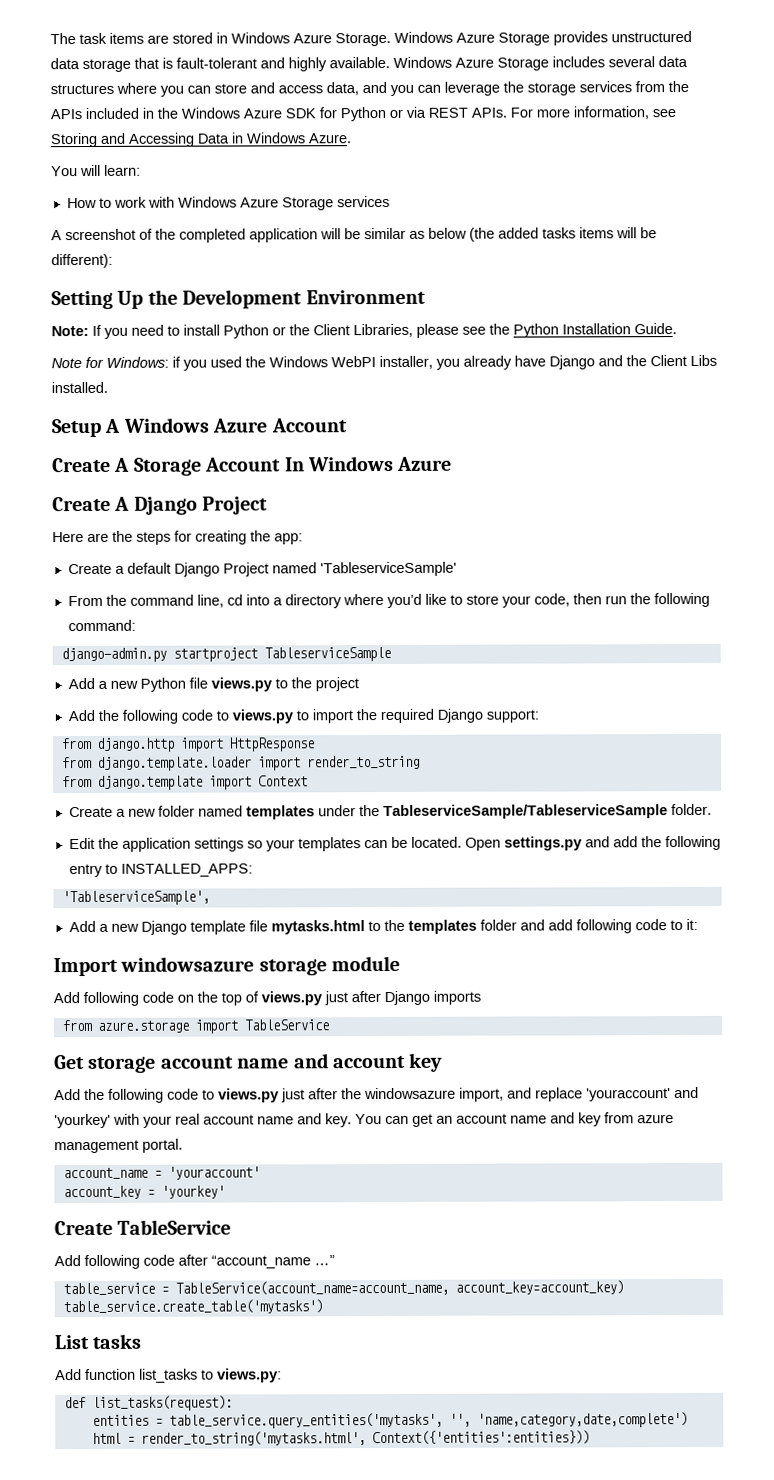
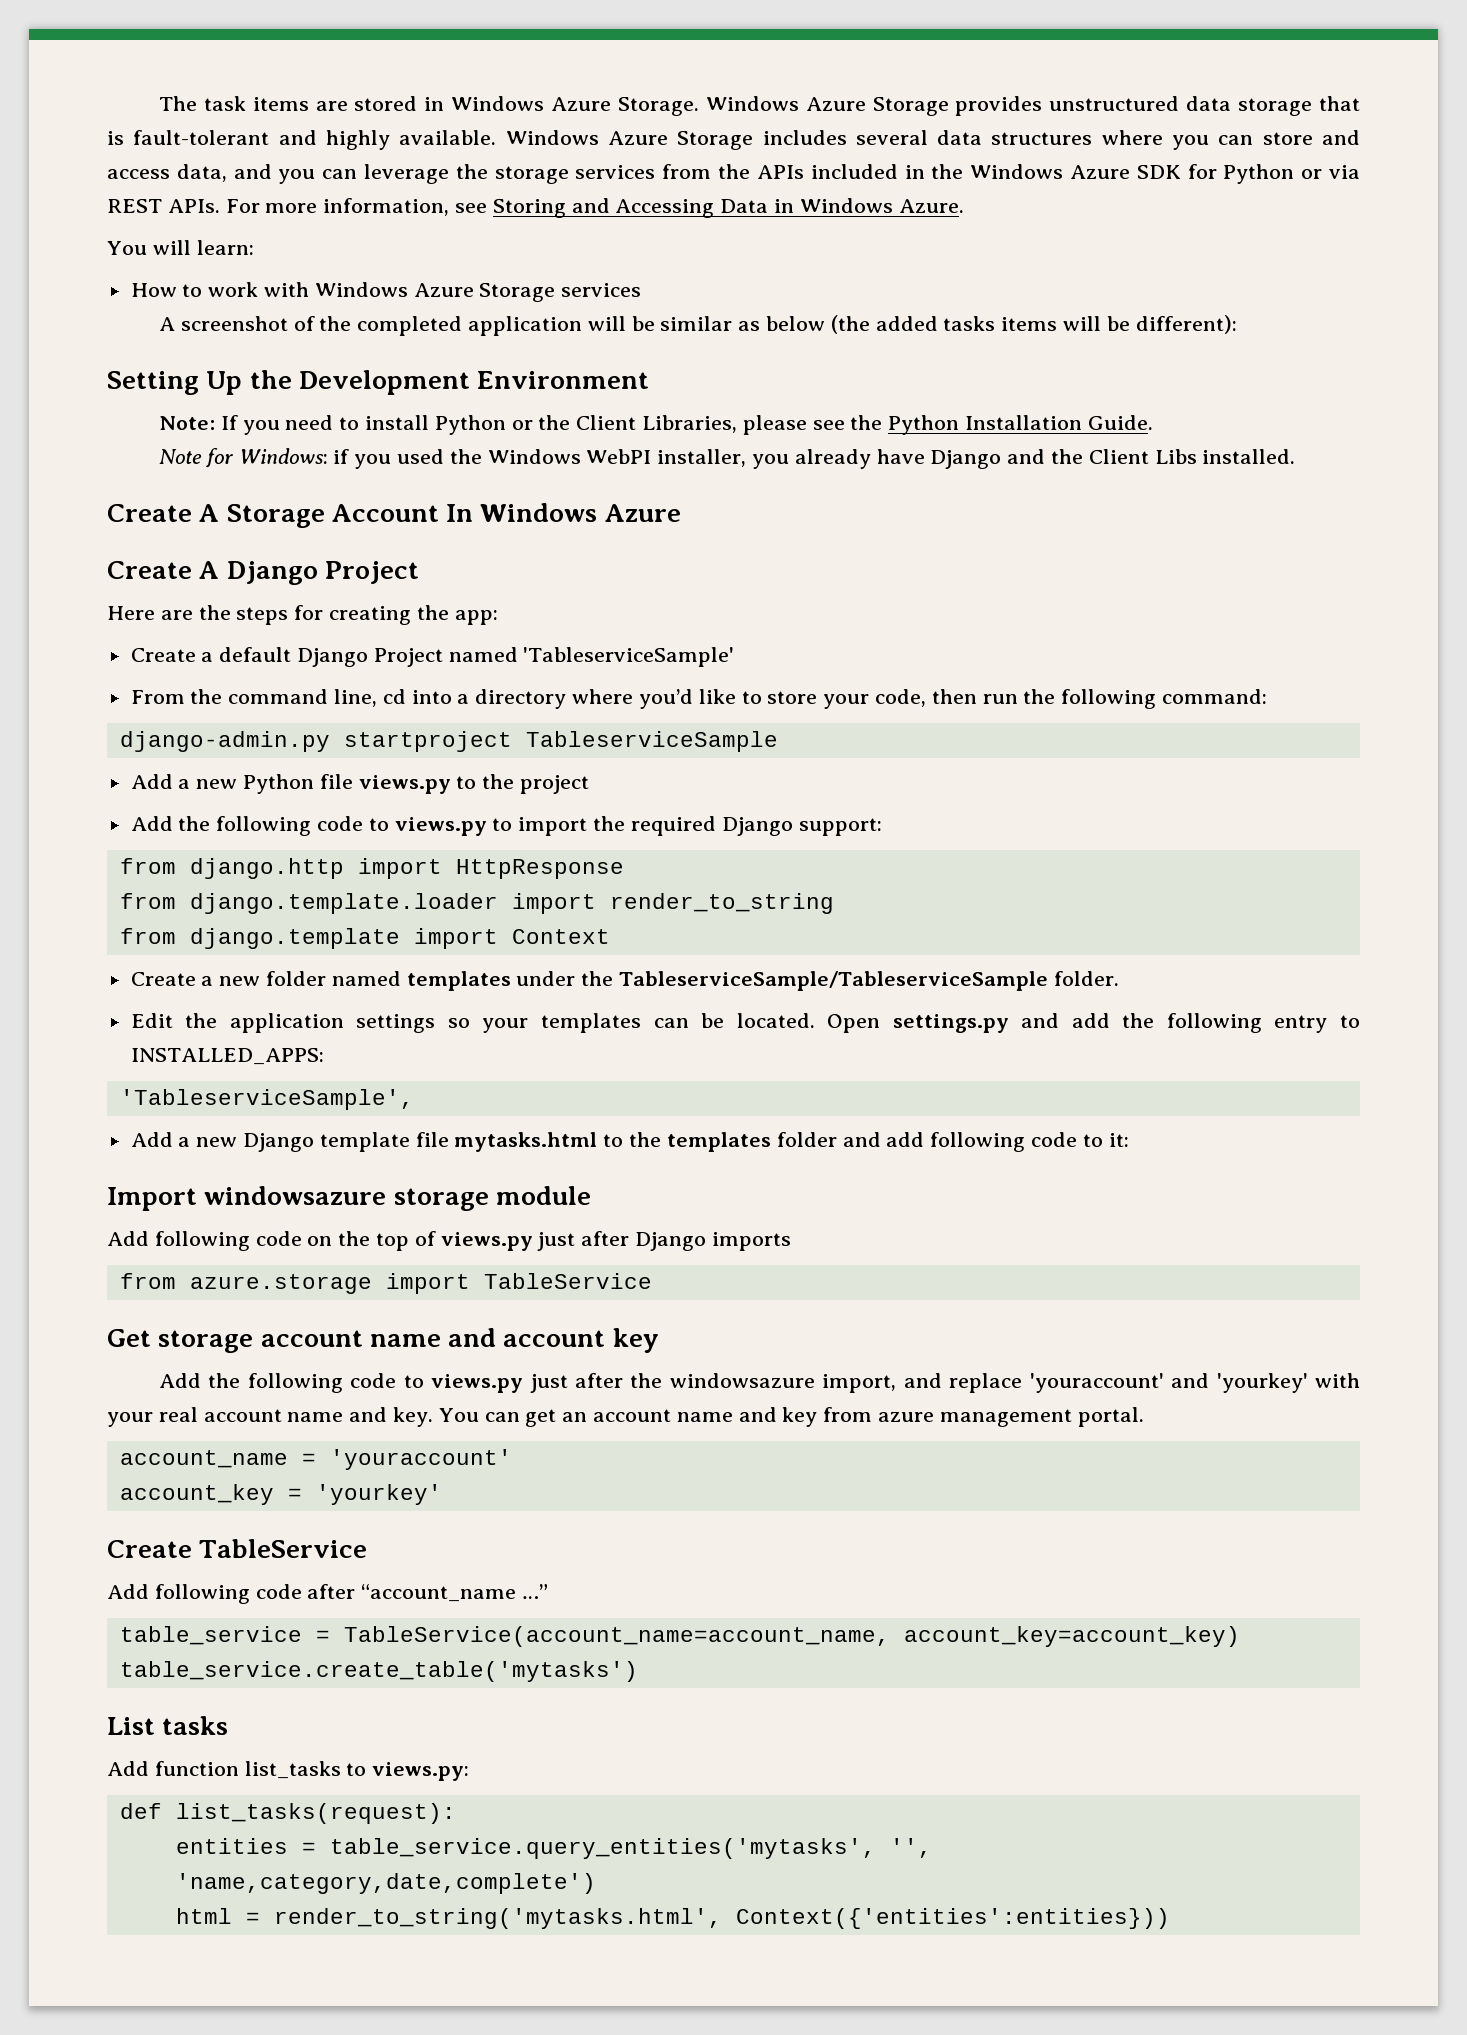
[51,417,347,438] // Setup A Windows Azure Account -> (1296, 456) none

